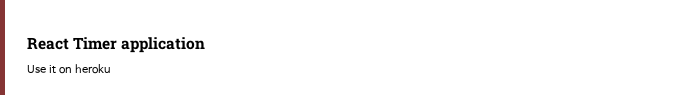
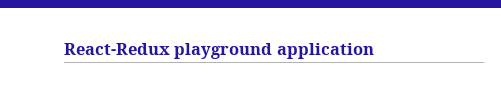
[27,37,118,50] React Timer -> [64,43,273,59] React-Redux playground
[27,64,111,74] // Use it on heroku -> (374, 51) none

